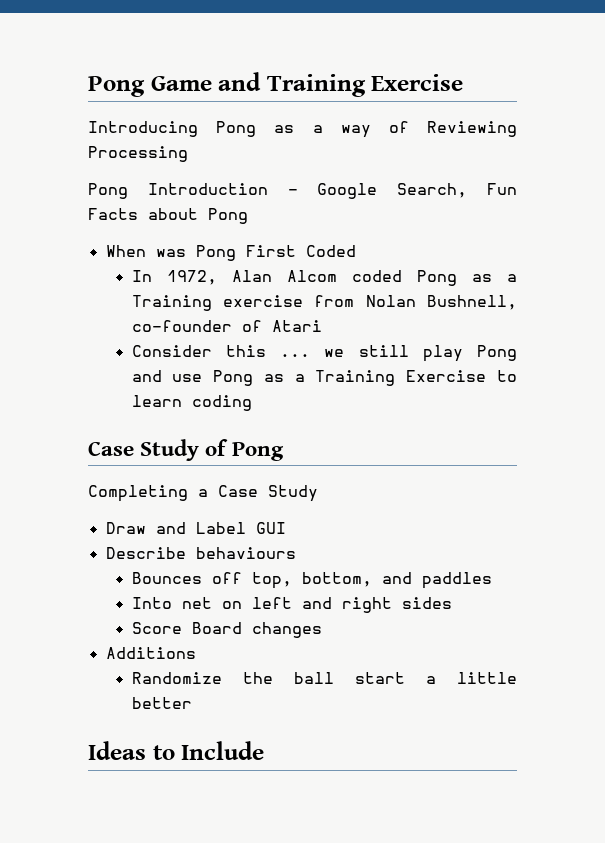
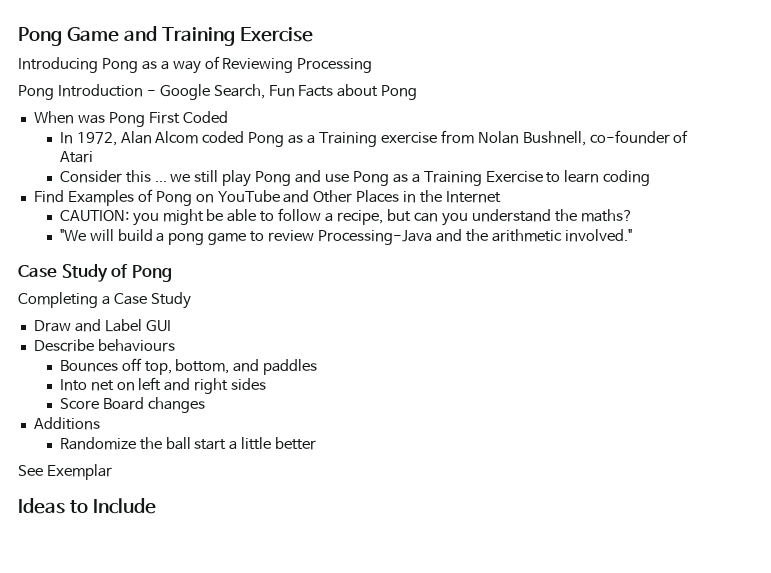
(252, 403) none -> [33,189,501,206] [59,208,633,226] [59,229,632,245] // Find Examples of Pong on YouTube and Other Places in the Internet // CAUTION: you might be able to follow a recipe, but can you understand the maths? // "We will build a pong game to review Processing-Java and the arithmetic involved."
(192, 703) none -> [18,464,112,480] // See Exemplar

